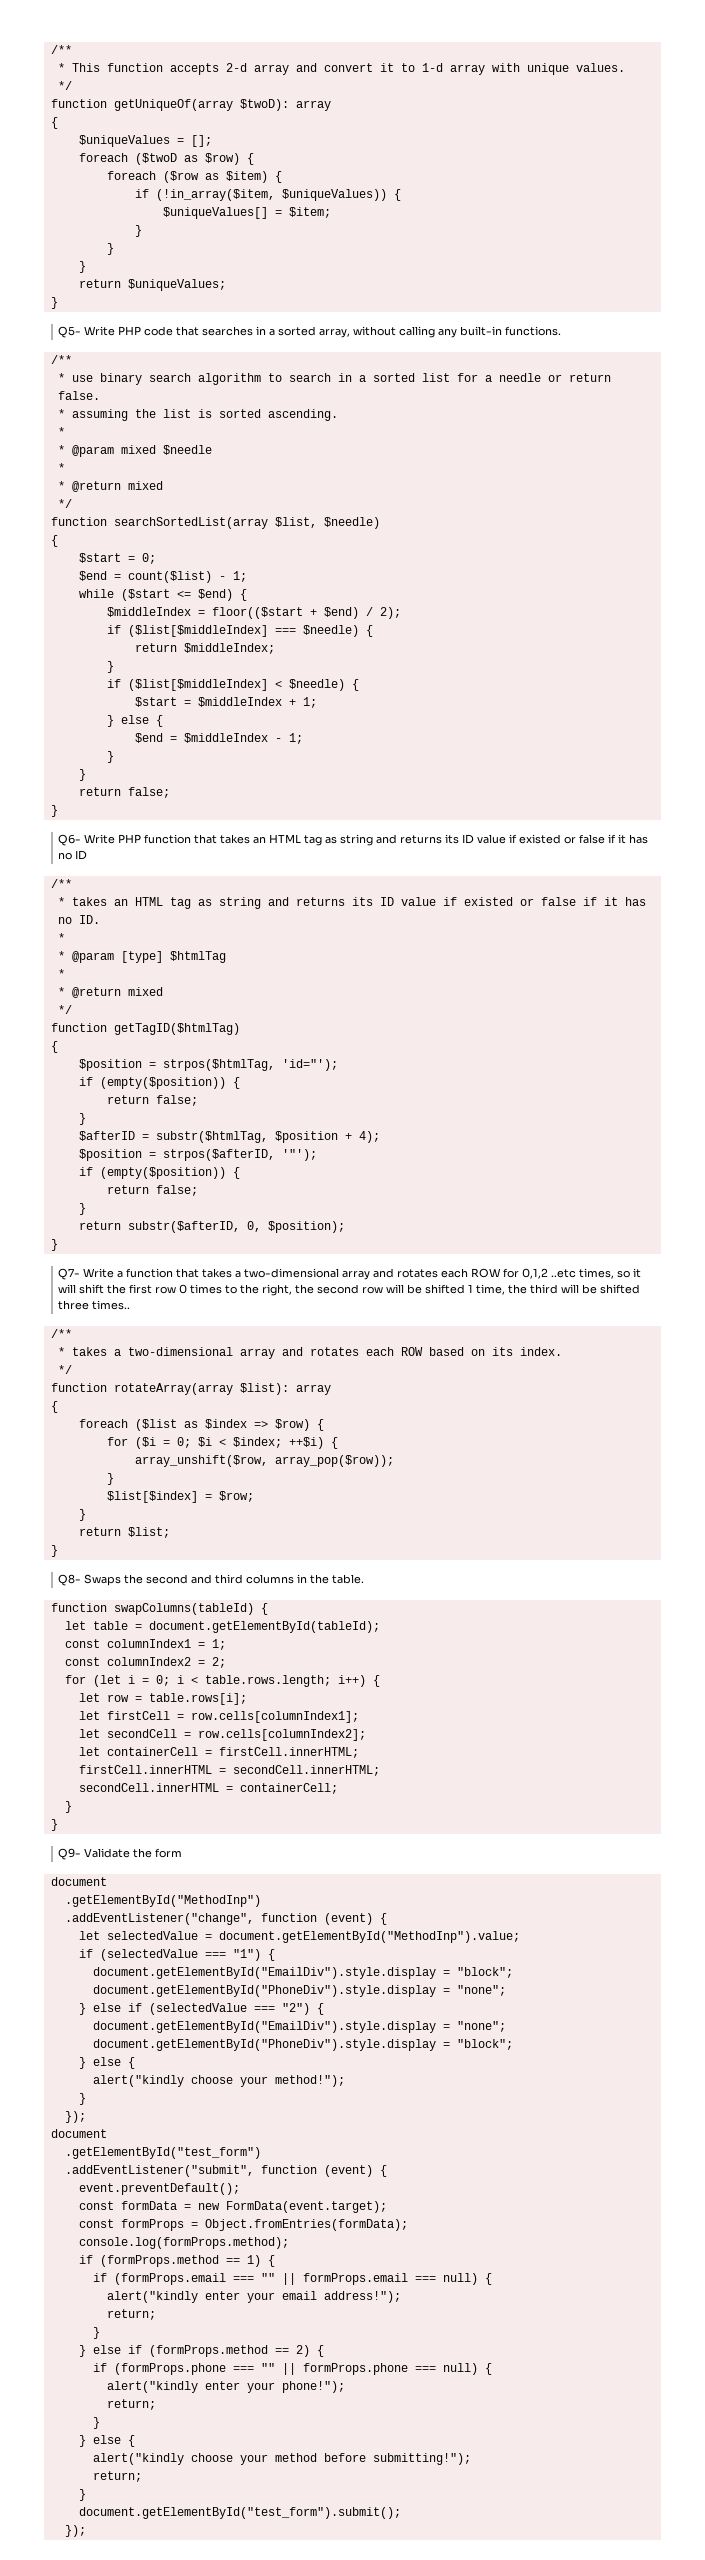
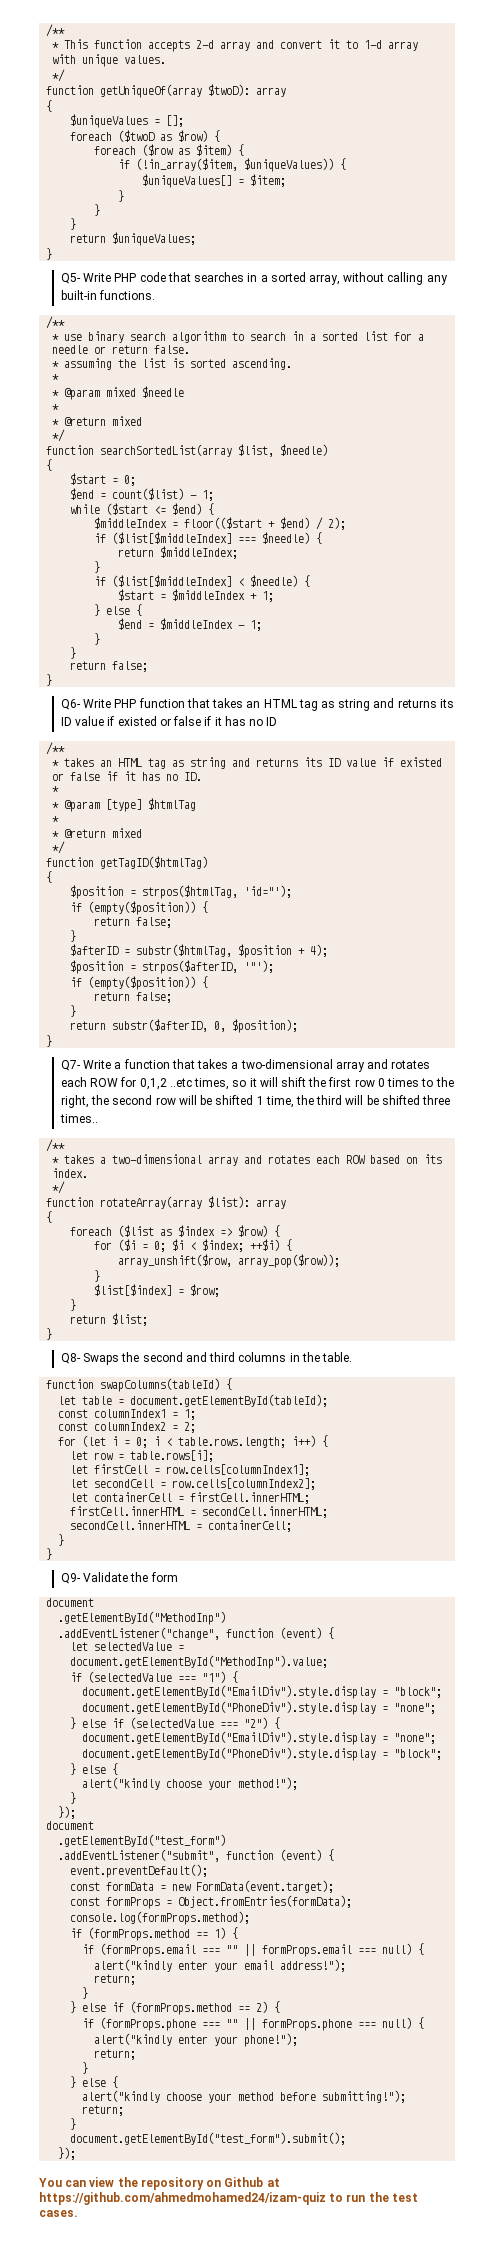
(86, 2531) none -> [39,2177,280,2190] [39,2192,418,2205] [39,2210,78,2217] // You can view the repository on Github at https://github.com/ahmedmohamed24/izam-quiz to run the test cases.

